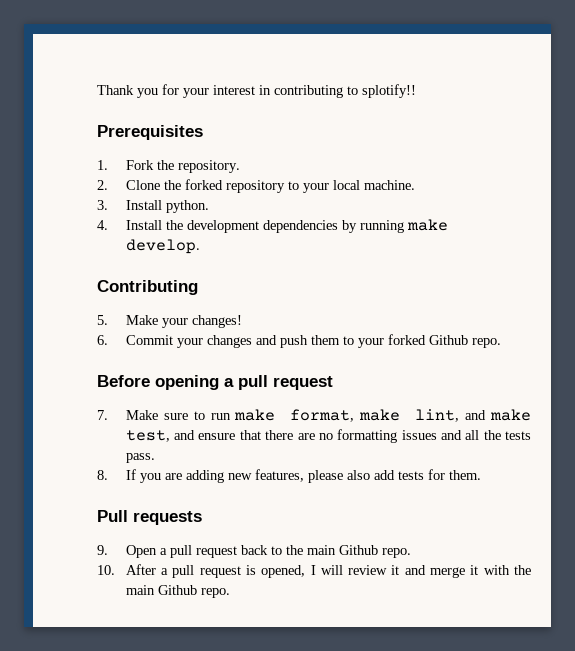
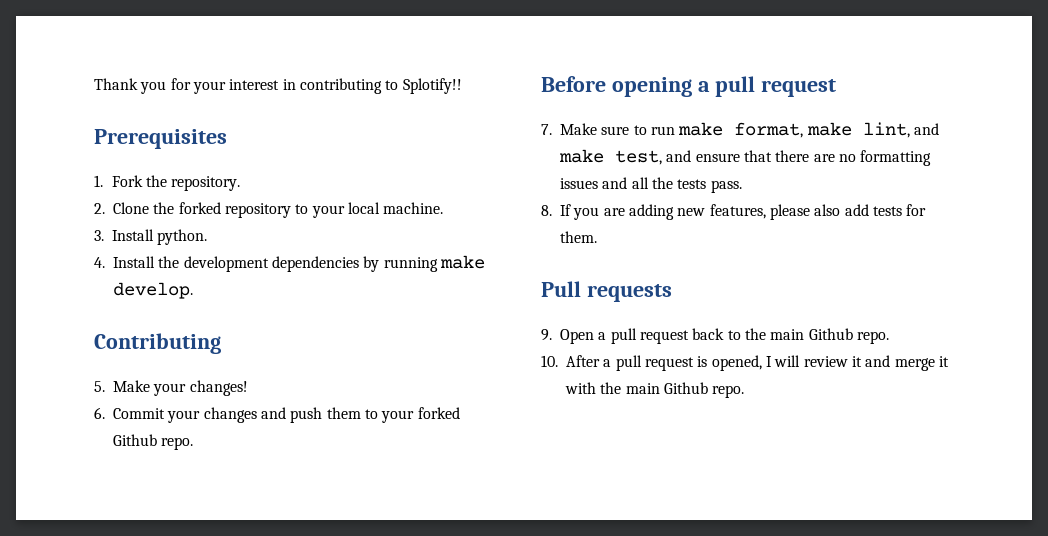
[362,84,416,98] splotify!! -> [402,78,462,94] Splotify!!

